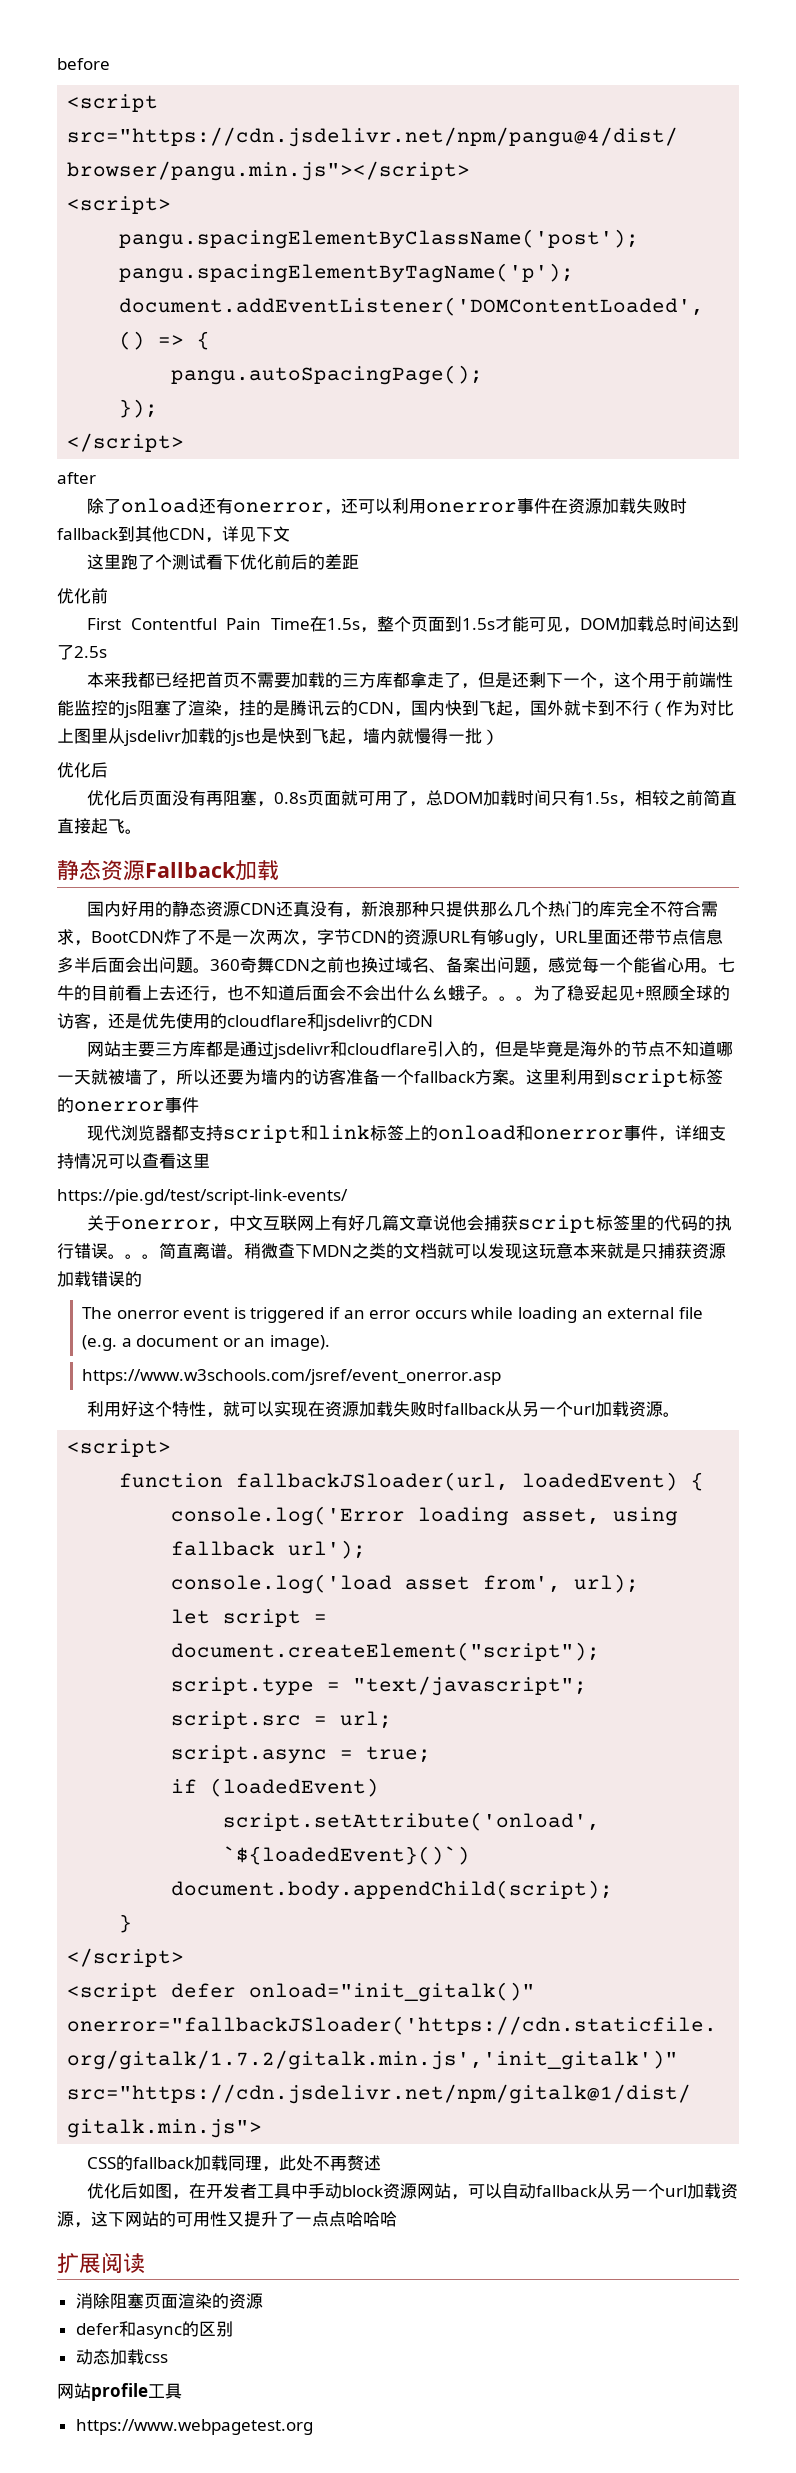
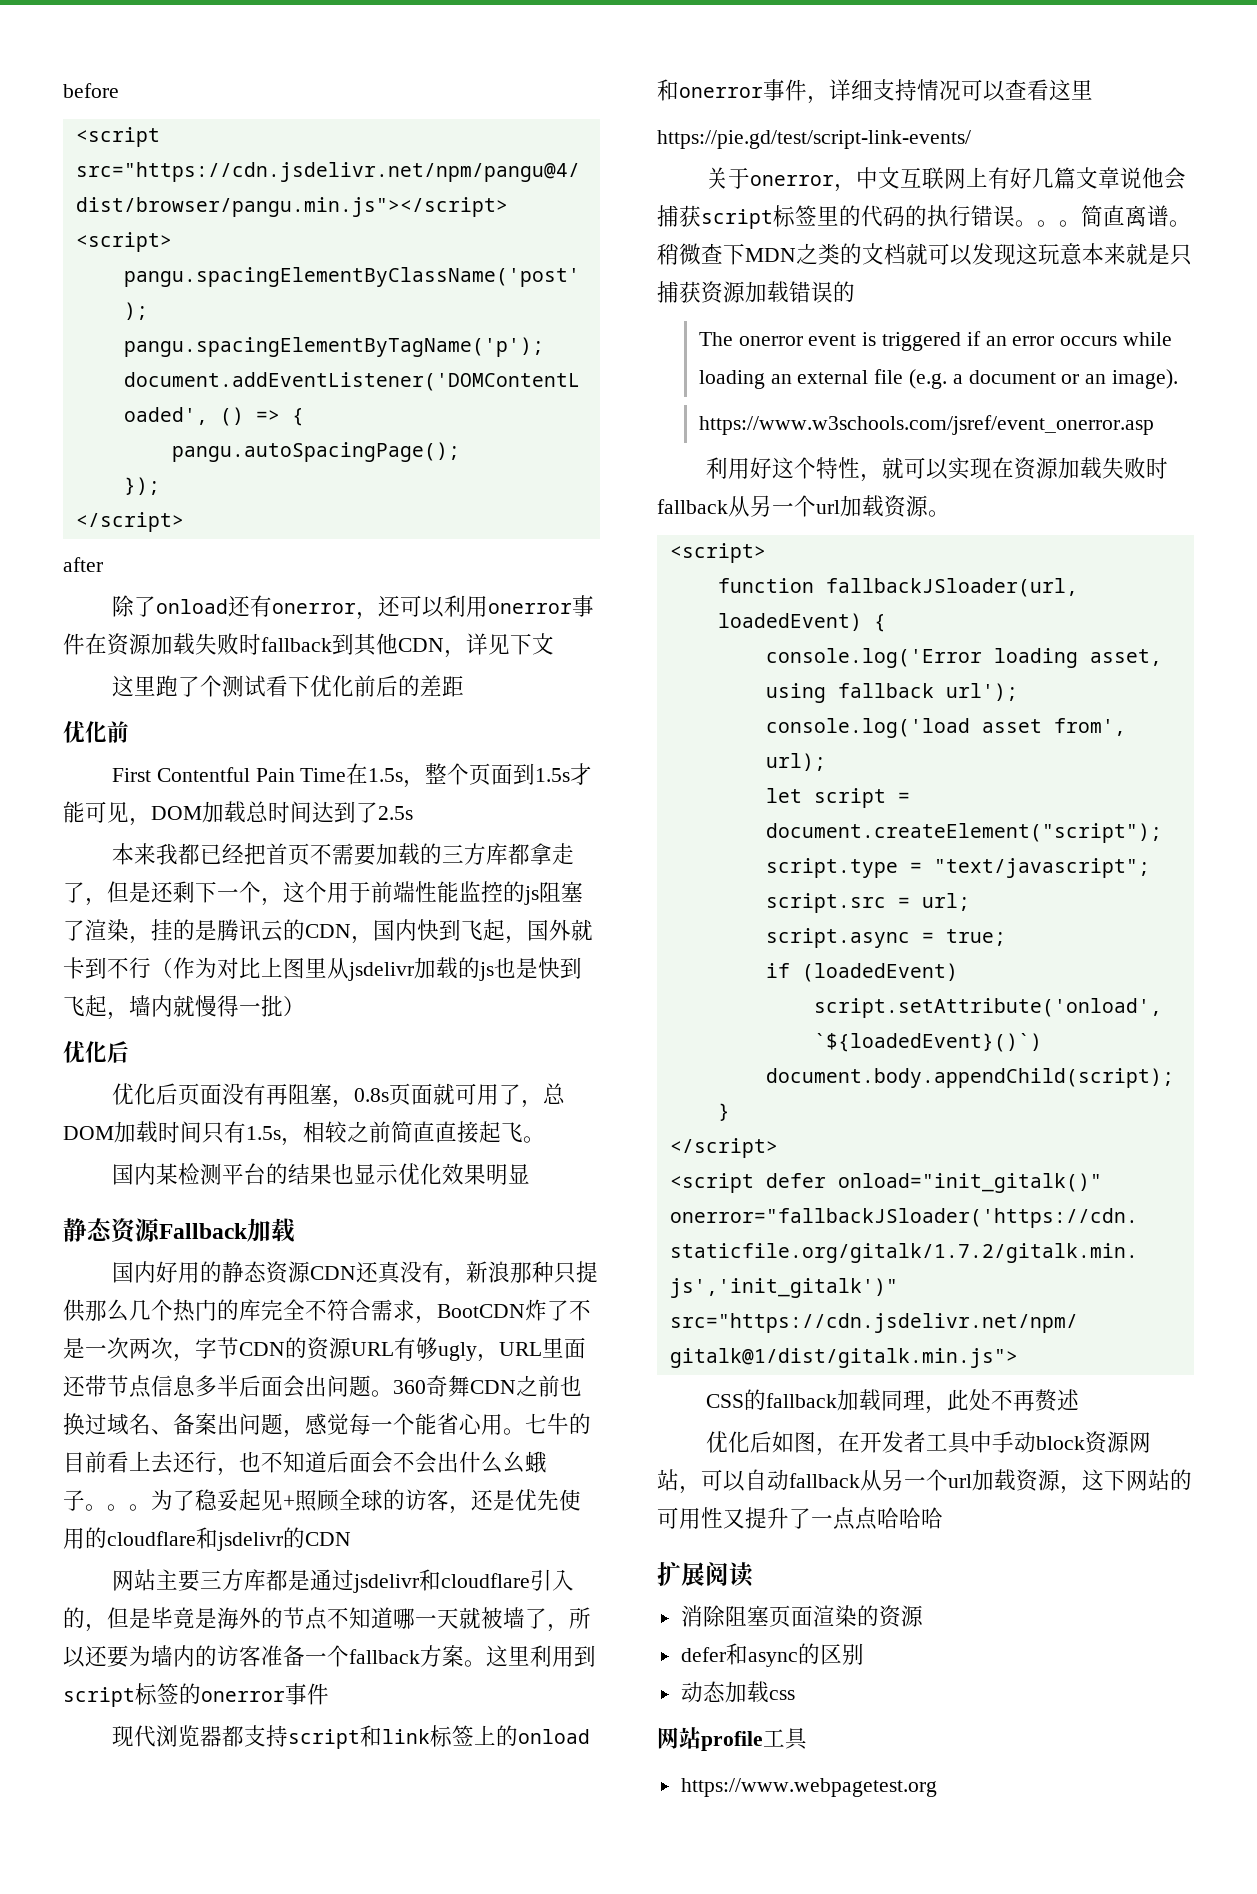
(142, 831) none -> [112,1163,531,1185] // 国内某检测平台的结果也显示优化效果明显

